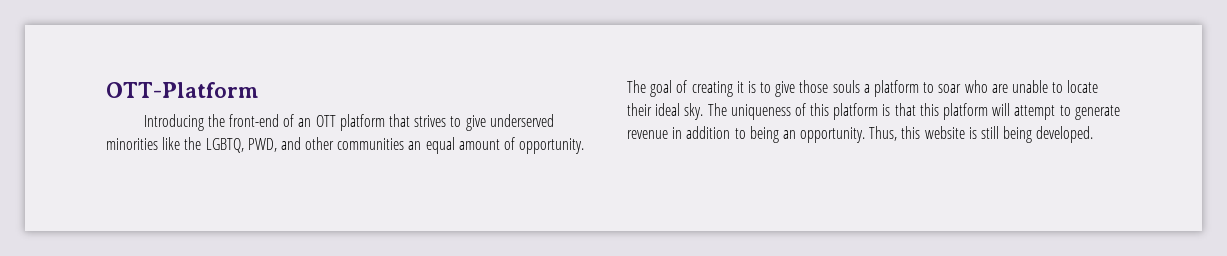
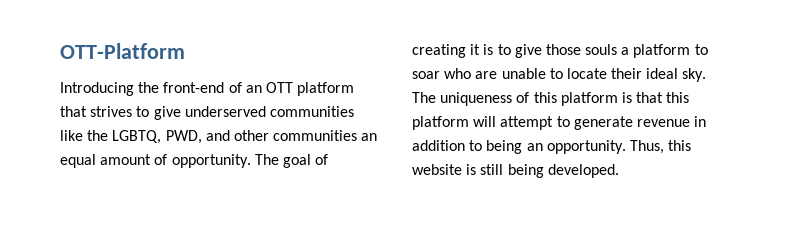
[106,138,158,150] minorities -> [269,106,354,117] communities

